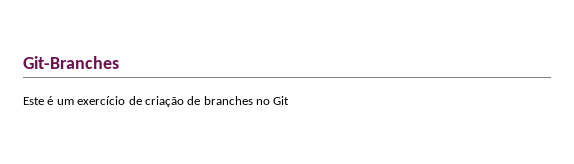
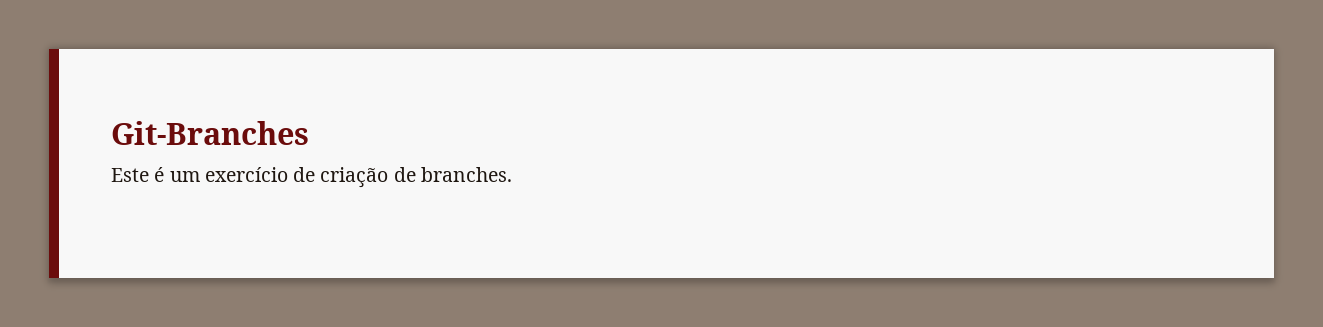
[203,96,290,105] branches no Git -> [420,167,512,182] branches.

